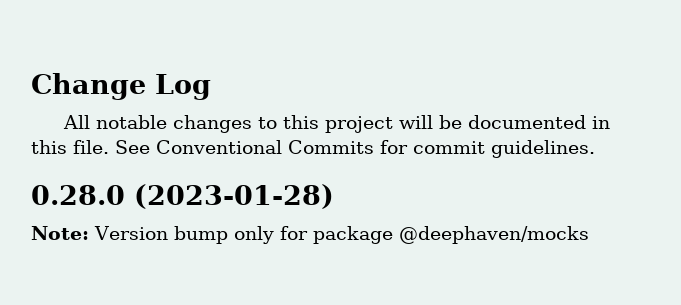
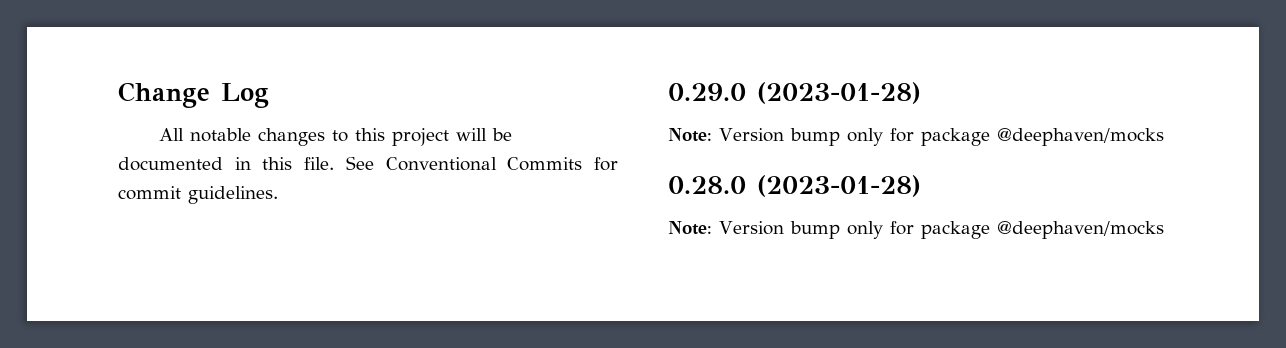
(595, 149) none -> [668,82,921,104] [668,128,1164,146] // 0.29.0 (2023-01-28) // Note: Version bump only for package @deephaven/mocks

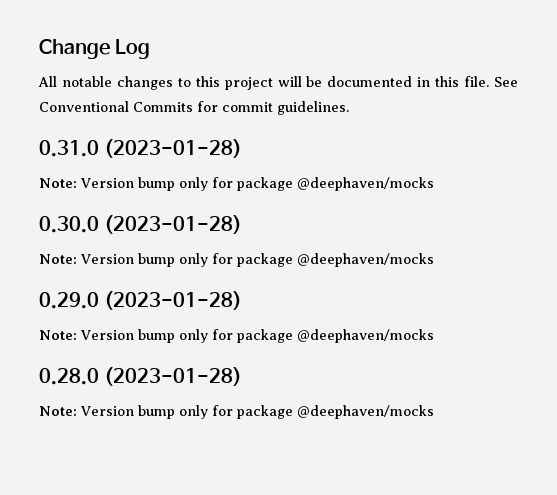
(278, 195) none -> [39,139,243,158] [39,177,434,191] [39,215,243,234] [39,253,434,267] // 0.31.0 (2023-01-28) // Note: Version bump only for package @deephaven/mocks // 0.30.0 (2023-01-28) // Note: Version bump only for package @deephaven/mocks

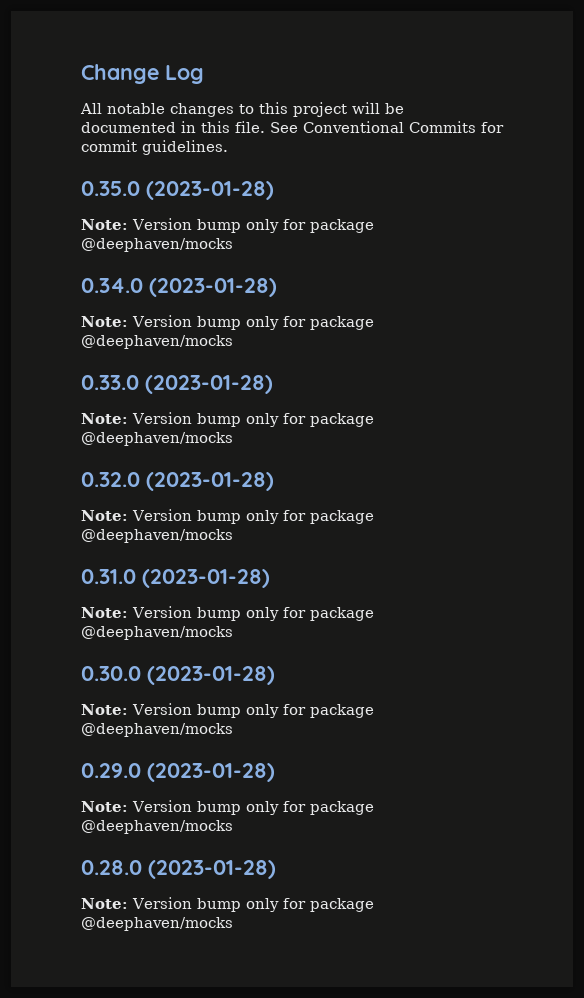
(349, 108) none -> [81,181,274,200] [81,218,374,233] [81,238,233,252] [81,278,277,297] [81,315,374,330] [81,335,233,349] [81,375,273,394] [81,412,374,427] [81,432,233,446] [81,472,274,491] [81,509,374,524] [81,529,233,543] // 0.35.0 (2023-01-28) // Note: Version bump only for package @deephaven/mocks // 0.34.0 (2023-01-28) // Note: Version bump only for package @deephaven/mocks // 0.33.0 (2023-01-28) // Note: Version bump only for package @deephaven/mocks // 0.32.0 (2023-01-28) // Note: Version bump only for package @deephaven/mocks

